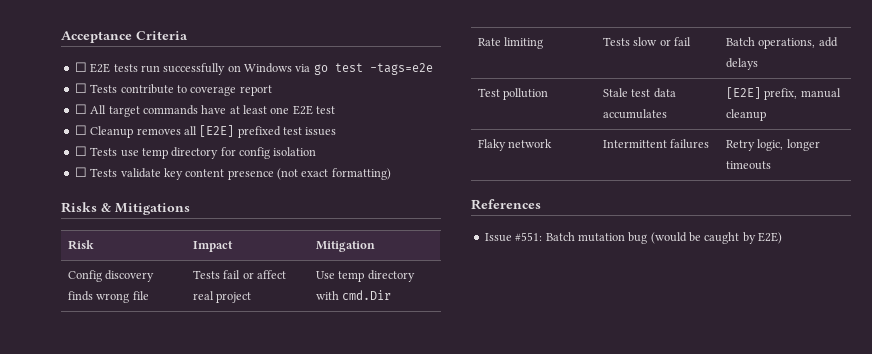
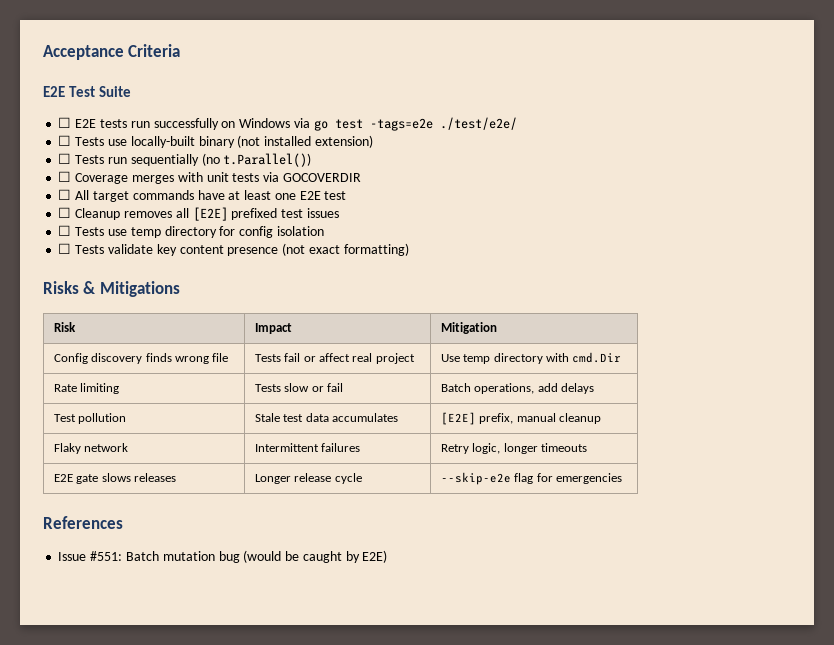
(188, 35) none -> [43,86,132,97] // E2E Test Suite
[74,83,272,96] // ☐ Tests contribute to coverage report -> [439,117,517,130] [58,135,373,148] [58,153,312,167] [58,171,361,184] ./test/e2e/ // ☐ Tests use locally-built binary (not installed extension) // ☐ Tests run sequentially (no t.Parallel()) // ☐ Coverage merges with unit tests via GOCOVERDIR
(772, 165) none -> [53,473,176,484] [254,473,362,484] [440,472,622,485] // E2E gate slows releases | Longer release cycle | --skip-e2e flag for emergencies

